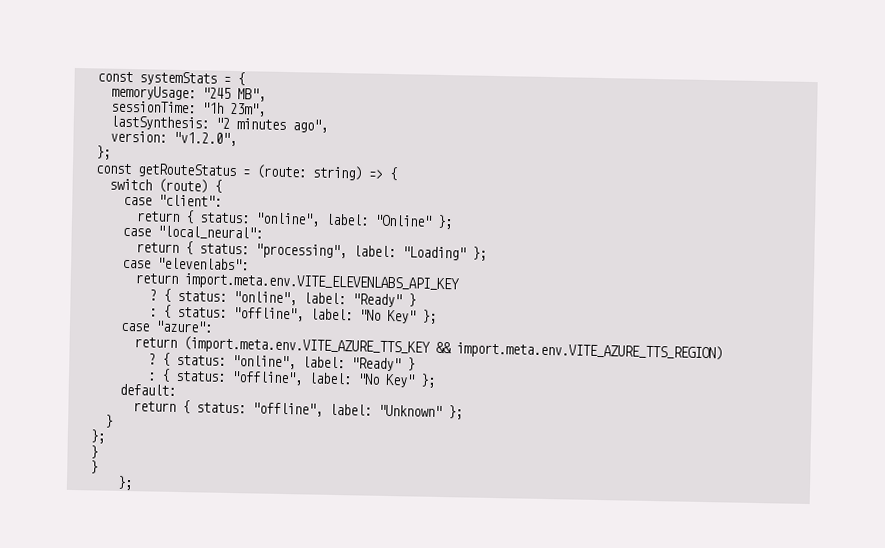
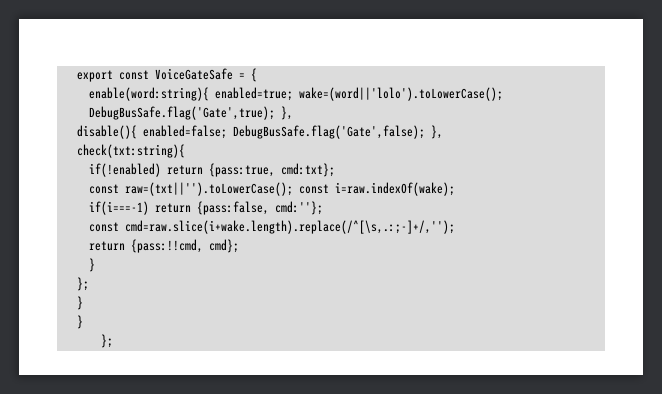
[96,71,217,86] const systemStats -> [77,68,234,82] export const VoiceGateSafe
[110,85,266,102] [110,100,266,117] [109,115,328,133] [109,130,237,147] [95,145,111,160] [94,163,398,181] [108,178,222,194] [122,194,222,207] [135,210,453,230] [121,225,263,240] [135,241,487,261] [121,257,249,271] [134,273,459,293] [148,288,416,308] [148,304,437,324] [119,320,213,333] [133,336,723,362] [147,352,415,372] [146,368,436,388] [118,383,176,396] [132,400,463,420] memoryUsage: "245 MB", // sessionTime: "1h 23m", // lastSynthesis: "2 minutes ago", // version: "v1.2.0", // }; // const getRouteStatus = (route: string) => { // switch (route) { // case "client": // return { status: "online", label: "Online" }; // case "local_neural": // return { status: "processing", label: "Loading" }; // case "elevenlabs": // return import.meta.env.VITE_ELEVENLABS_API_KEY // ? { status: "online", label: "Ready" } // : { status: "offline", label: "No Key" }; // case "azure": // return (import.meta.env.VITE_AZURE_TTS_KEY && import.meta.env.VITE_AZURE_TTS_REGION) // ? { status: "online", label: "Ready" } // : { status: "offline", label: "No Key" }; // default: // return { status: "offline", label: "Unknown" }; -> [89,87,504,101] [89,106,294,120] [77,125,444,139] [77,144,186,158] [89,163,336,177] [89,182,456,196] [89,201,324,215] [89,220,456,234] [89,239,240,253] enable(word:string){ enabled=true; wake=(word||'lolo').toLowerCase(); DebugBusSafe.flag('Gate',true); }, // disable(){ enabled=false; DebugBusSafe.flag('Gate',false); }, // check(txt:string){ // if(!enabled) return {pass:true, cmd:txt}; // const raw=(txt||'').toLowerCase(); const i=raw.indexOf(wake); // if(i===-1) return {pass:false, cmd:''}; // const cmd=raw.slice(i+wake.length).replace(/^[\s,.:;-]+/,''); // return {pass:!!cmd, cmd};

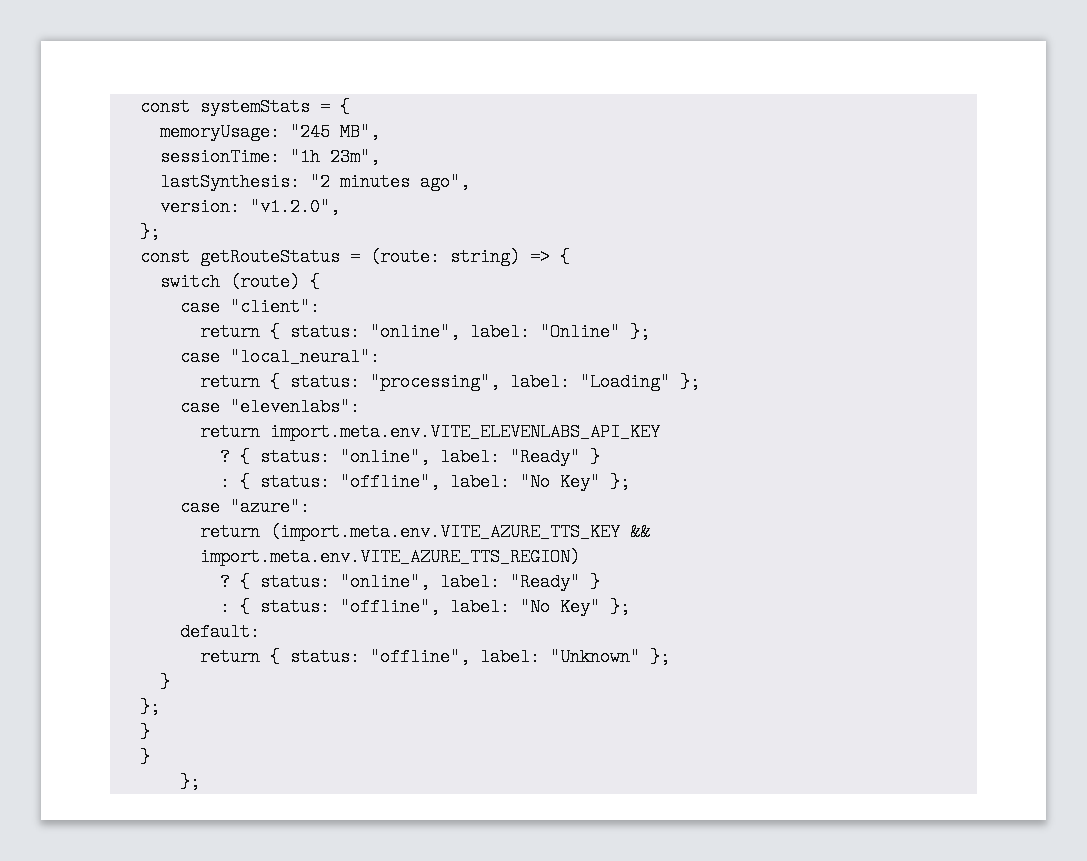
[77,68,234,82] export const VoiceGateSafe -> [139,98,310,116] const systemStats
[89,87,504,101] [89,106,294,120] [77,125,444,139] [77,144,186,158] [89,163,336,177] [89,182,456,196] [89,201,324,215] [89,220,456,234] [89,239,240,253] enable(word:string){ enabled=true; wake=(word||'lolo').toLowerCase(); DebugBusSafe.flag('Gate',true); }, // disable(){ enabled=false; DebugBusSafe.flag('Gate',false); }, // check(txt:string){ // if(!enabled) return {pass:true, cmd:txt}; // const raw=(txt||'').toLowerCase(); const i=raw.indexOf(wake); // if(i===-1) return {pass:false, cmd:''}; // const cmd=raw.slice(i+wake.length).replace(/^[\s,.:;-]+/,''); // return {pass:!!cmd, cmd}; -> [159,123,380,141] [159,148,380,166] [159,173,470,191] [159,198,340,216] [139,223,160,241] [139,248,570,266] [159,273,320,291] [179,298,320,316] [199,323,650,341] [179,348,380,366] [199,373,700,391] [179,398,360,416] [199,423,660,441] [219,448,600,466] [219,473,630,491] [179,498,310,516] [199,523,650,541] [199,548,580,566] [219,573,600,591] [219,598,630,616] [179,623,260,641] [199,648,670,666] memoryUsage: "245 MB", // sessionTime: "1h 23m", // lastSynthesis: "2 minutes ago", // version: "v1.2.0", // }; // const getRouteStatus = (route: string) => { // switch (route) { // case "client": // return { status: "online", label: "Online" }; // case "local_neural": // return { status: "processing", label: "Loading" }; // case "elevenlabs": // return import.meta.env.VITE_ELEVENLABS_API_KEY // ? { status: "online", label: "Ready" } // : { status: "offline", label: "No Key" }; // case "azure": // return (import.meta.env.VITE_AZURE_TTS_KEY && import.meta.env.VITE_AZURE_TTS_REGION) // ? { status: "online", label: "Ready" } // : { status: "offline", label: "No Key" }; // default: // return { status: "offline", label: "Unknown" };

